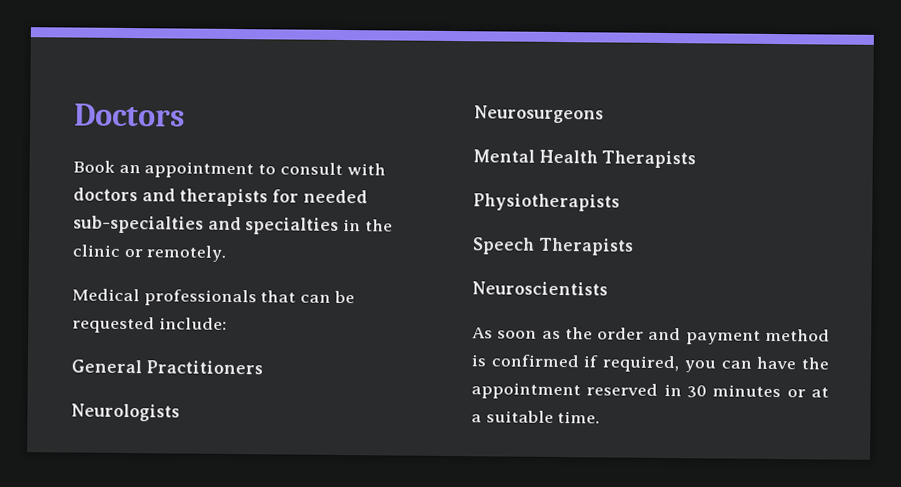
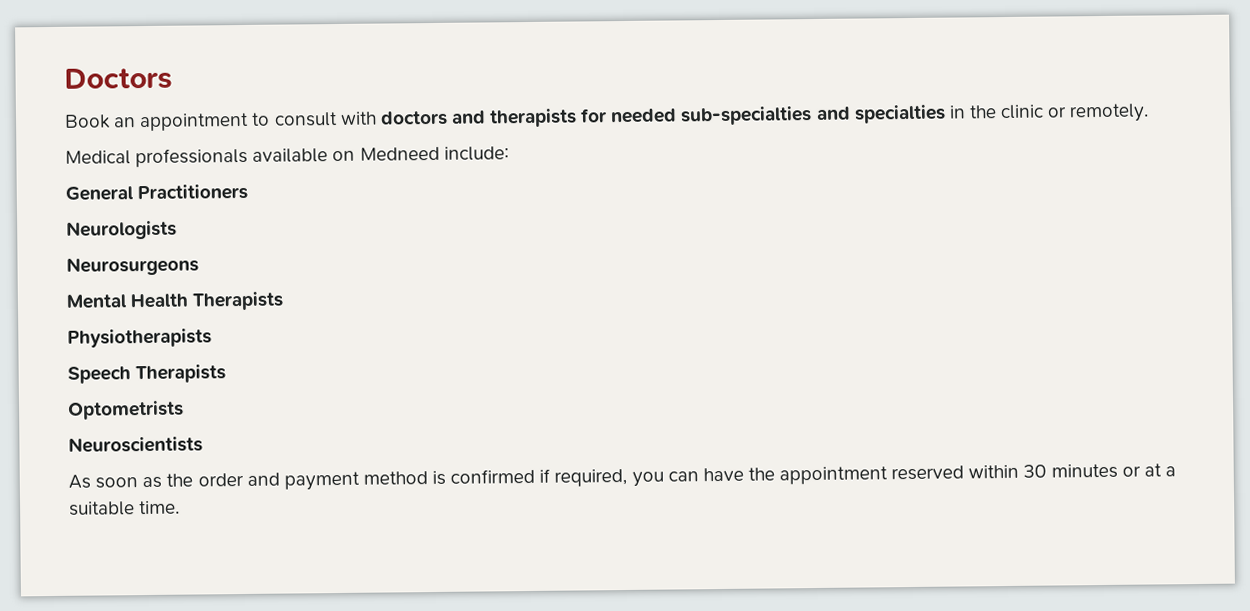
[260,290,355,304] [72,316,155,334] that can be requested -> [252,146,440,163] available on Medneed
(634, 246) none -> [67,400,184,420] // Optometrists
[663,383,682,397] in -> [968,464,1020,479] within

